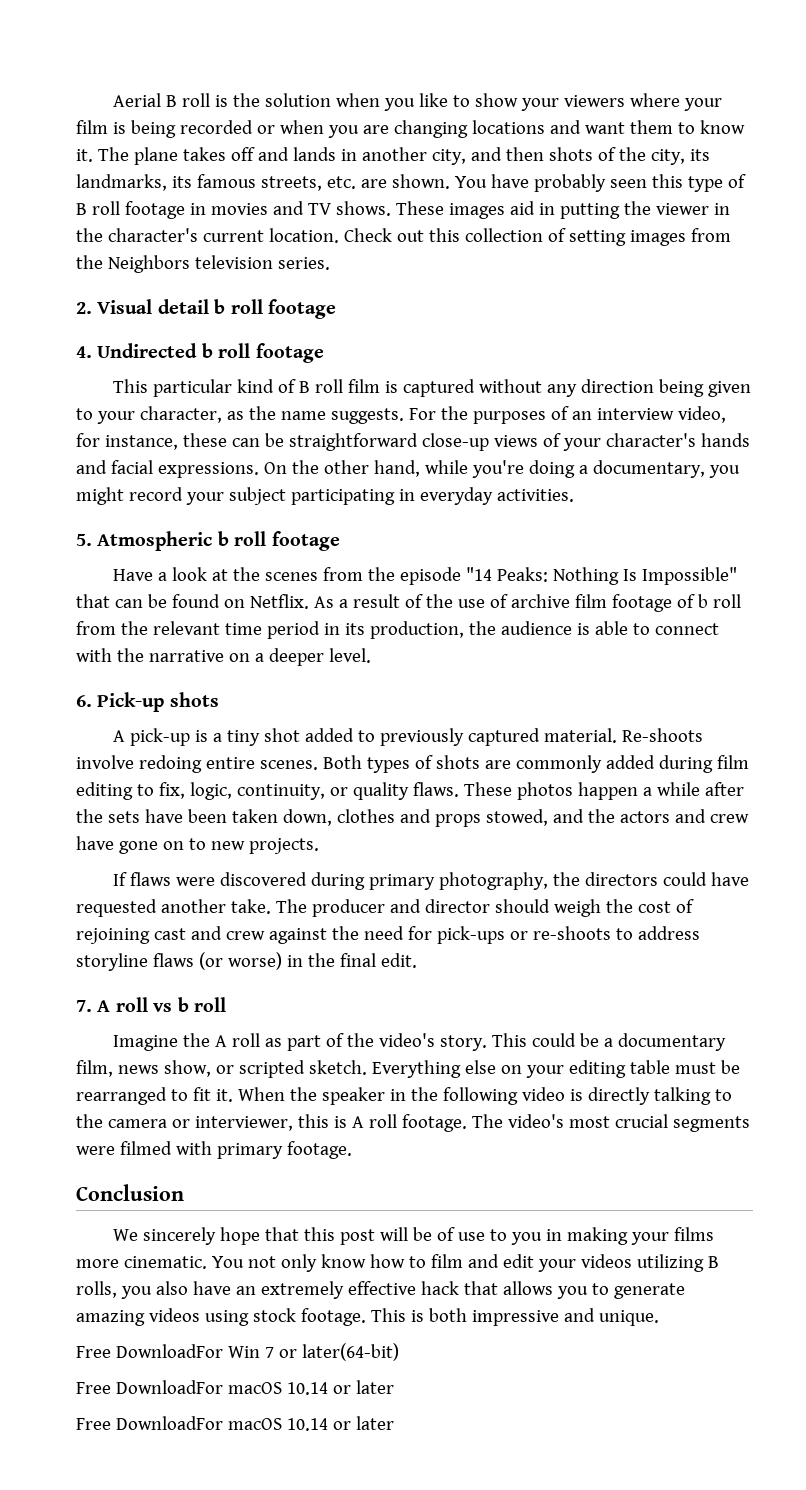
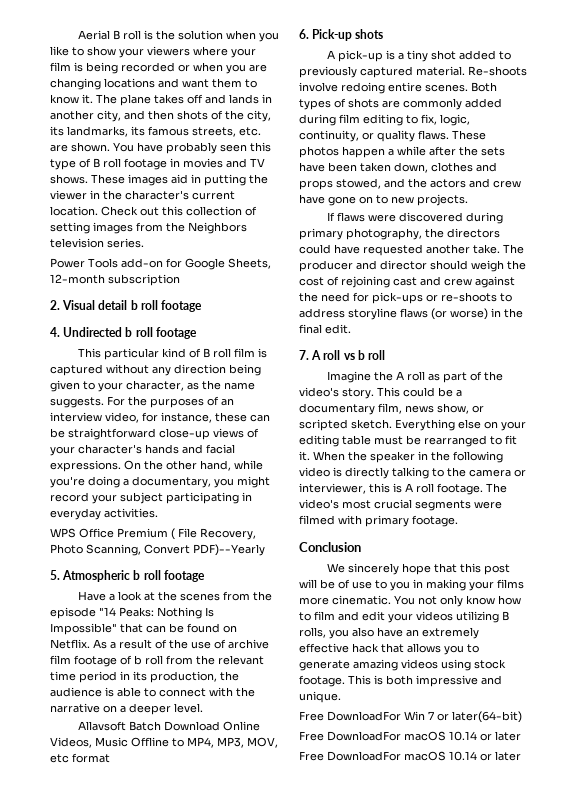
(330, 263) none -> [50,258,271,270] [50,274,180,286] // Power Tools add-on for Google Sheets, 12-month subscription
(574, 495) none -> [50,528,256,540] [50,544,265,556] // WPS Office Premium ( File Recovery, Photo Scanning, Convert PDF)--Yearly
(371, 655) none -> [77,721,260,731] [50,737,278,748] [50,753,110,763] // Allavsoft Batch Download Online Videos, Music Offline to MP4, MP3, MOV, etc format

